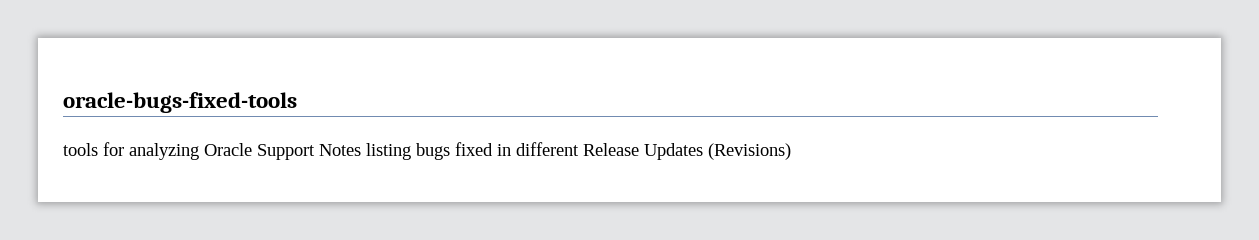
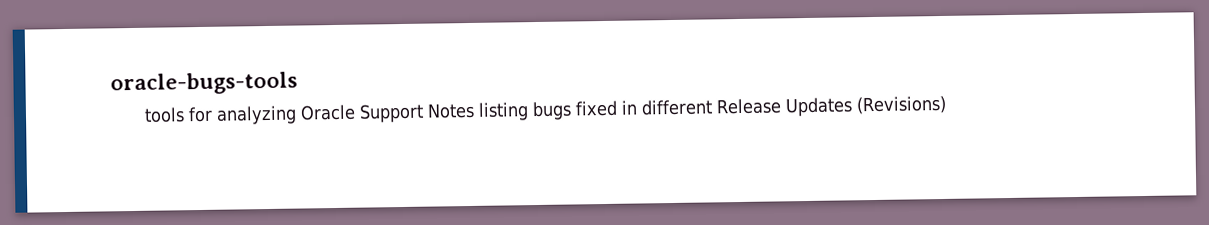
[63,92,297,113] oracle-bugs-fixed-tools -> [110,71,298,96] oracle-bugs-tools

